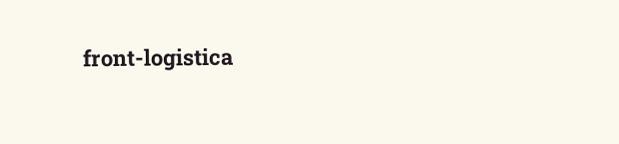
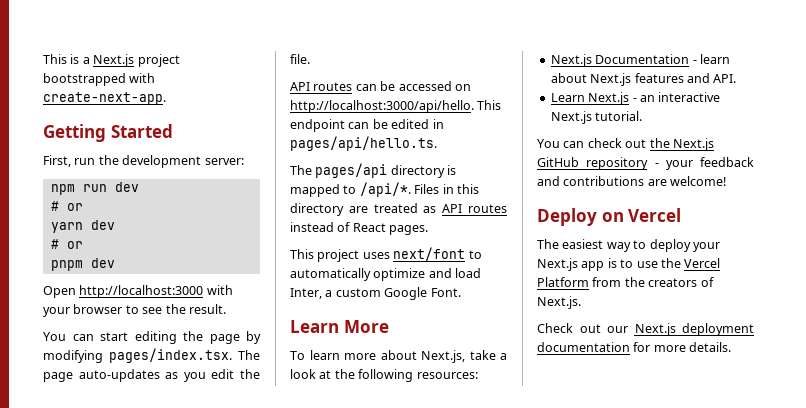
[82,47,233,72] front-logistica -> [43,54,180,67] [43,73,156,86] [43,92,166,105] [43,124,173,142] [43,155,244,168] [50,182,139,195] [50,201,83,211] [50,220,115,233] [50,239,83,249] [50,258,115,271] [43,285,233,298] [43,304,226,317] [43,331,261,344] [43,348,260,363] [43,369,260,382] [290,54,310,64] [290,81,471,91] [290,100,502,113] [290,119,444,132] [290,136,437,151] [290,163,457,178] [290,182,479,197] [290,203,507,216] [290,222,429,235] [290,247,482,262] [290,268,482,281] [290,287,461,300] [290,320,389,333] [290,350,507,363] [290,369,478,382] [550,54,730,67] [550,73,737,86] [550,92,721,105] [550,111,643,124] [537,138,714,151] [537,157,754,170] [537,176,727,186] [537,208,682,226] [537,239,720,252] [537,258,721,271] [537,277,714,287] [537,296,581,309] [537,323,754,336] [537,342,732,352] This is a Next.js project bootstrapped with create-next-app. // Getting Started // First, run the development server: // npm run dev // # or // yarn dev // # or // pnpm dev // Open http://localhost:3000 with your browser to see the result. // You can start editing the page by modifying pages/index.tsx. The page auto-updates as you edit the file. // API routes can be accessed on http://localhost:3000/api/hello. This endpoint can be edited in pages/api/hello.ts. // The pages/api directory is mapped to /api/*. Files in this directory are treated as API routes instead of React pages. // This project uses next/font to automatically optimize and load Inter, a custom Google Font. // Learn More // To learn more about Next.js, take a look at the following resources: // Next.js Documentation - learn about Next.js features and API. // Learn Next.js - an interactive Next.js tutorial. // You can check out the Next.js GitHub repository - your feedback and contributions are welcome! // Deploy on Vercel // The easiest way to deploy your Next.js app is to use the Vercel Platform from the creators of Next.js. // Check out our Next.js deployment documentation for more details.

